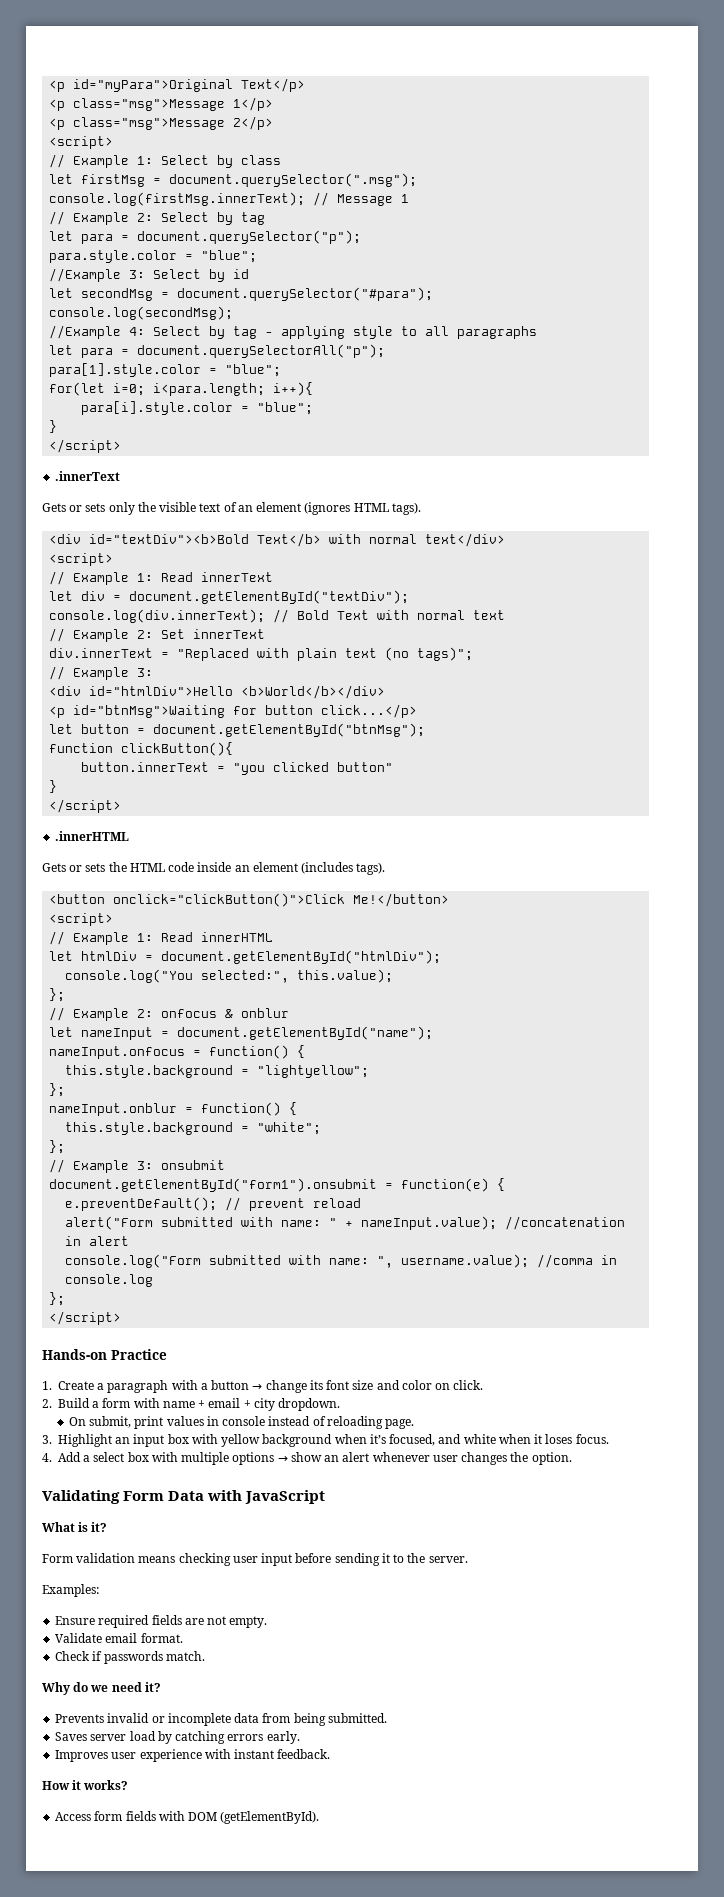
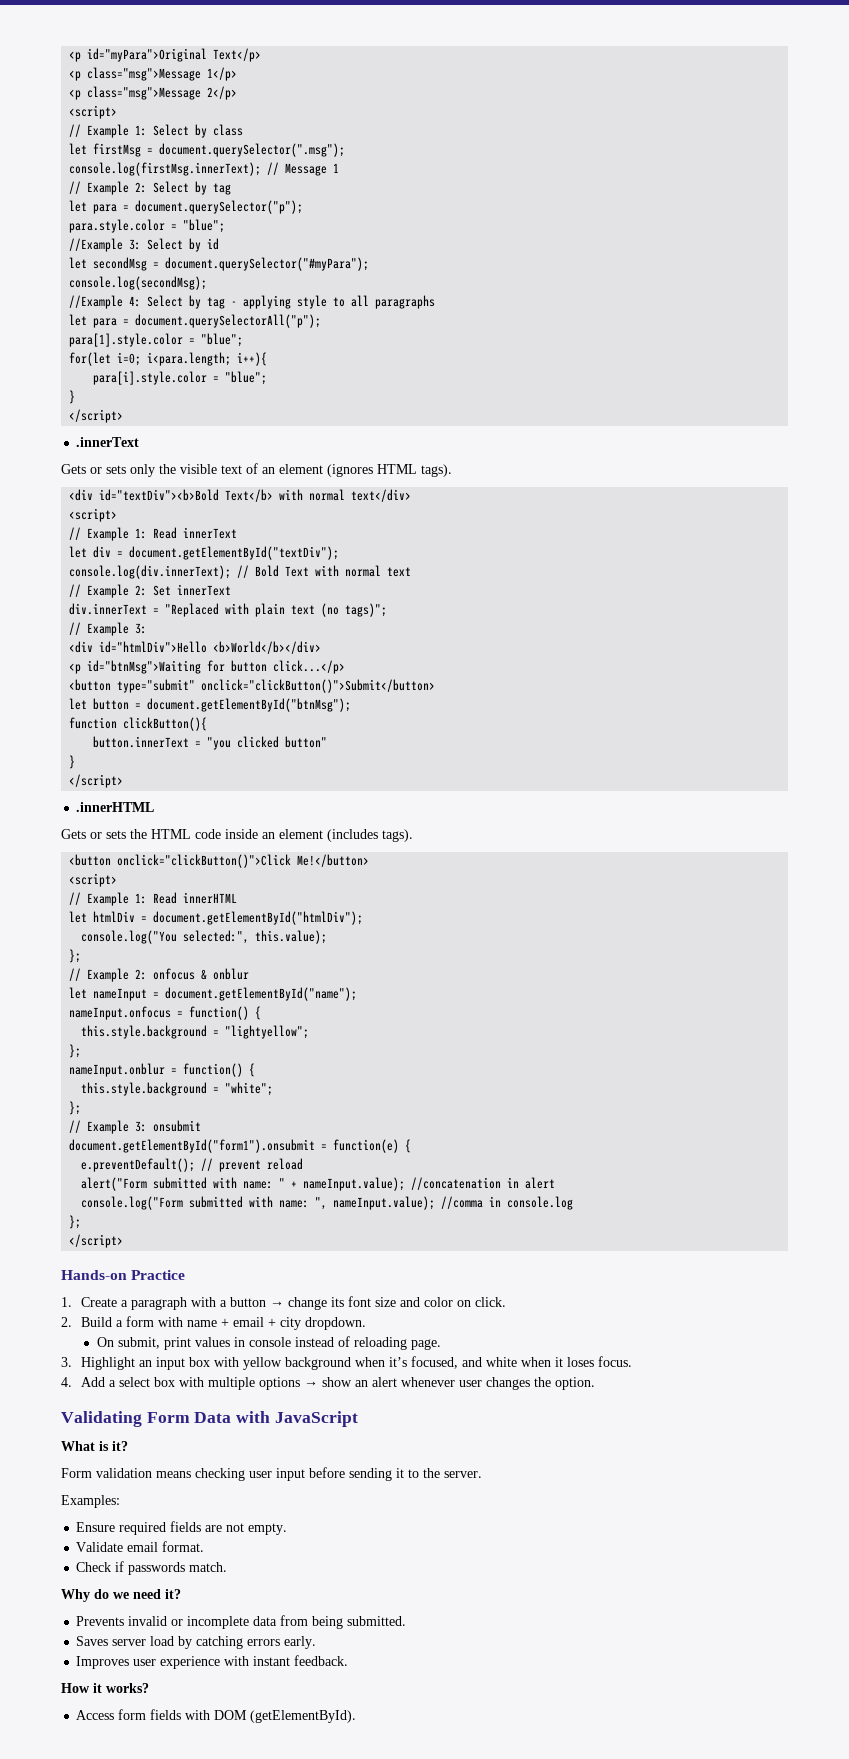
[177,287,434,301] document.querySelector("#para"); -> [165,257,370,271] document.querySelector("#myPara");
(418, 711) none -> [69,679,436,693] // <button type="submit" onclick="clickButton()">Submit</button>
[401,1254,530,1268] username.value); -> [333,1196,436,1210] nameInput.value);

